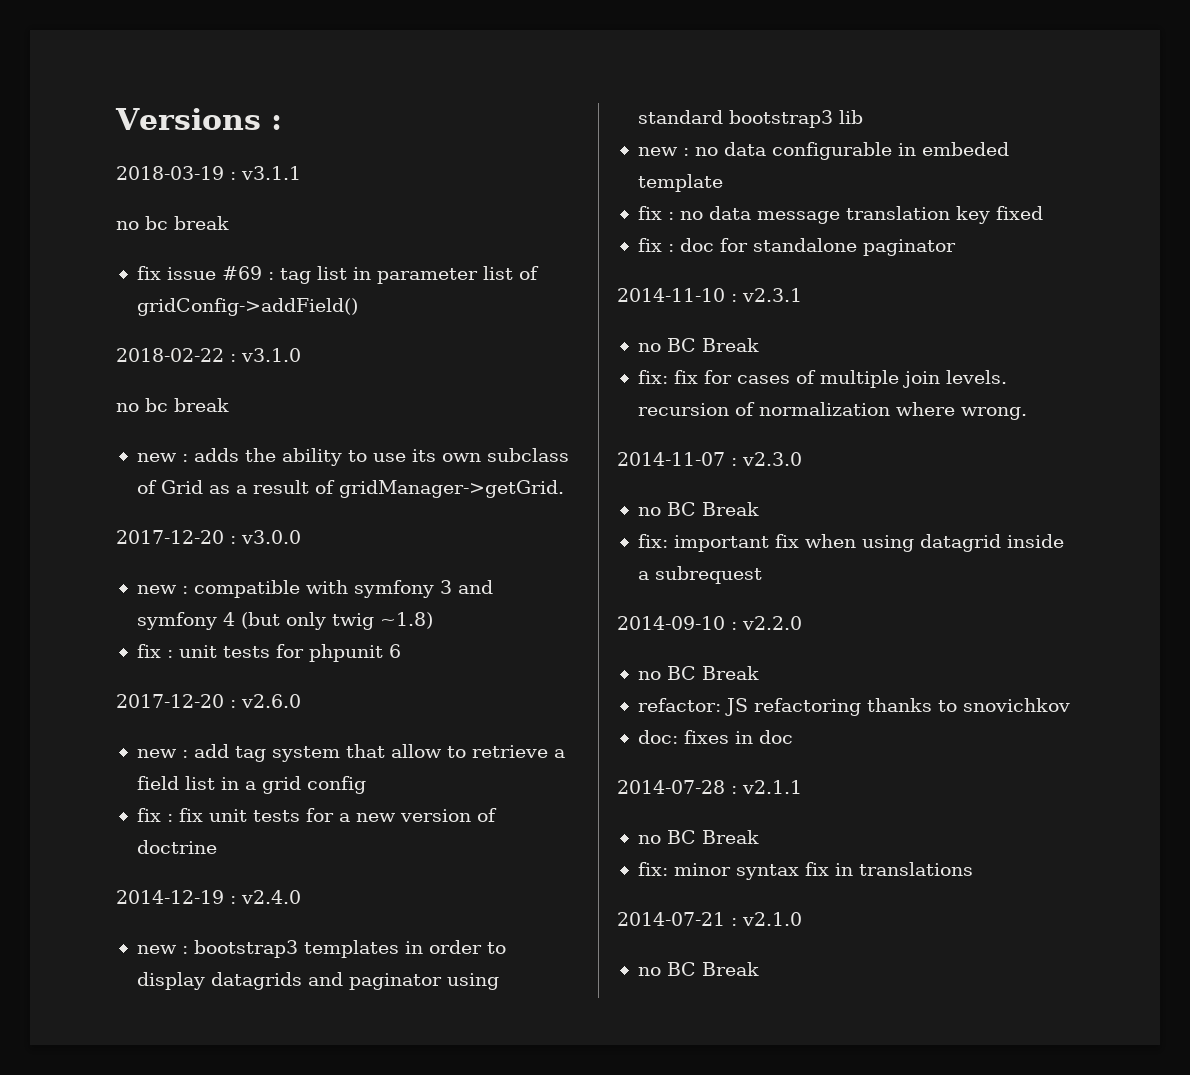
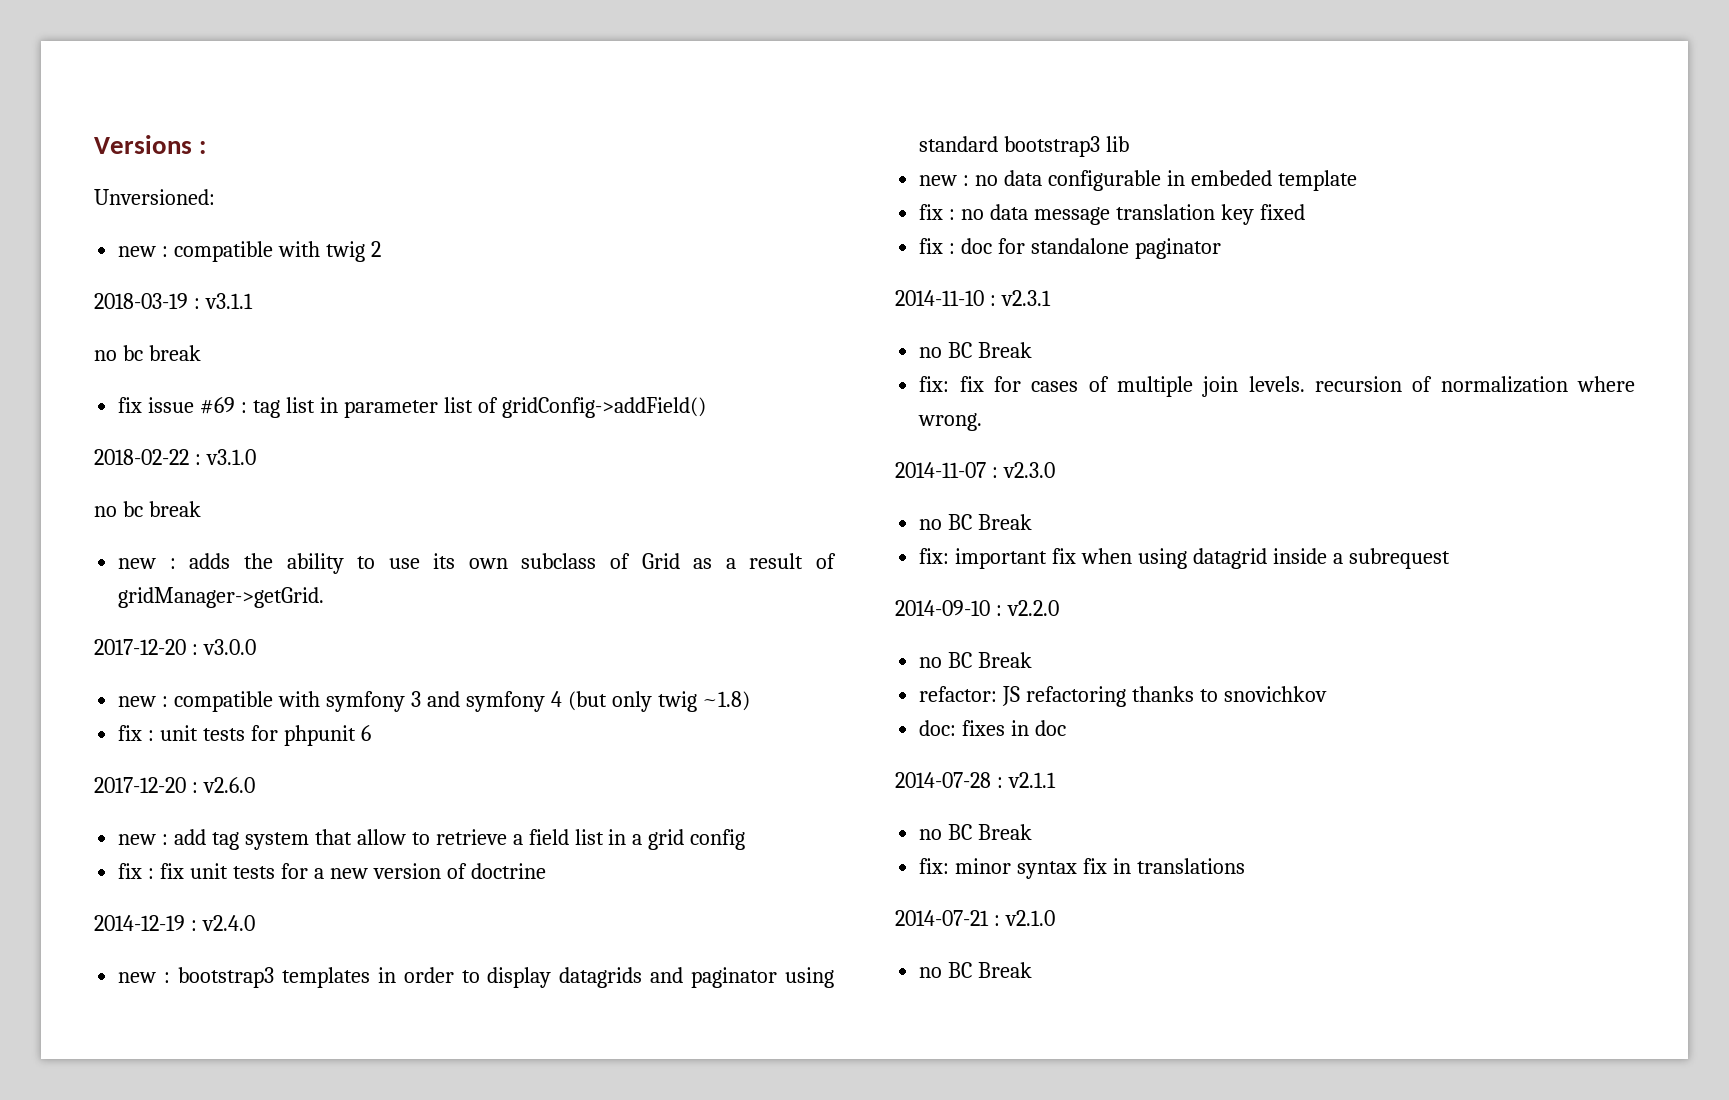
(282, 122) none -> [94,189,215,205] [118,241,381,262] // Unversioned: // new : compatible with twig 2

